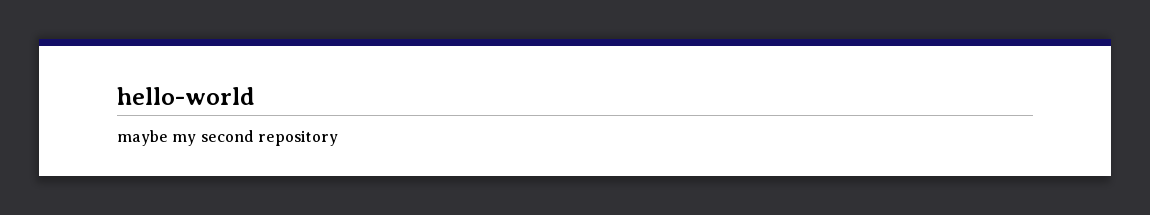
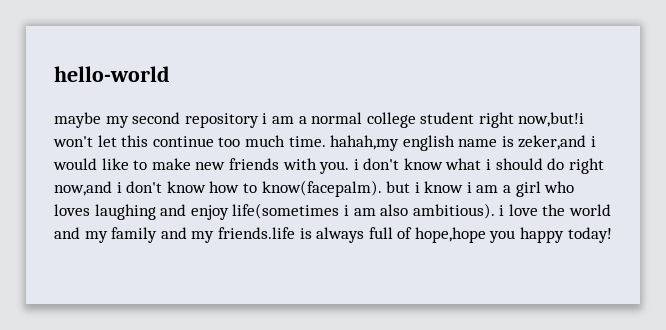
(338, 138) none -> [262,112,585,128] [53,135,597,151] [53,158,604,174] [54,180,575,197] [54,203,612,220] [54,227,612,243] i am a normal college student right now,but!i won't let this continue too much time. hahah,my english name is zeker,and i would like to make new friends with you. i don't know what i should do right now,and i don't know how to know(facepalm). but i know i am a girl who loves laughing and enjoy life(sometimes i am also ambitious). i love the world and my family and my friends.life is always full of hope,hope you happy today!

